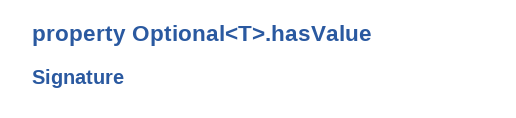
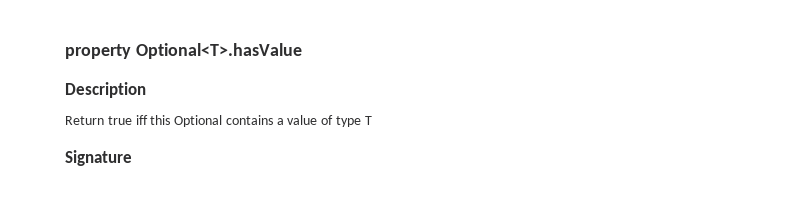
(373, 35) none -> [65,82,146,98] [65,115,372,127] // Description // Return true iff this Optional contains a value of type T

